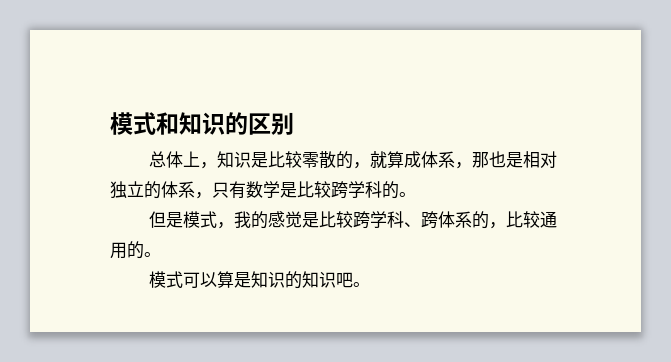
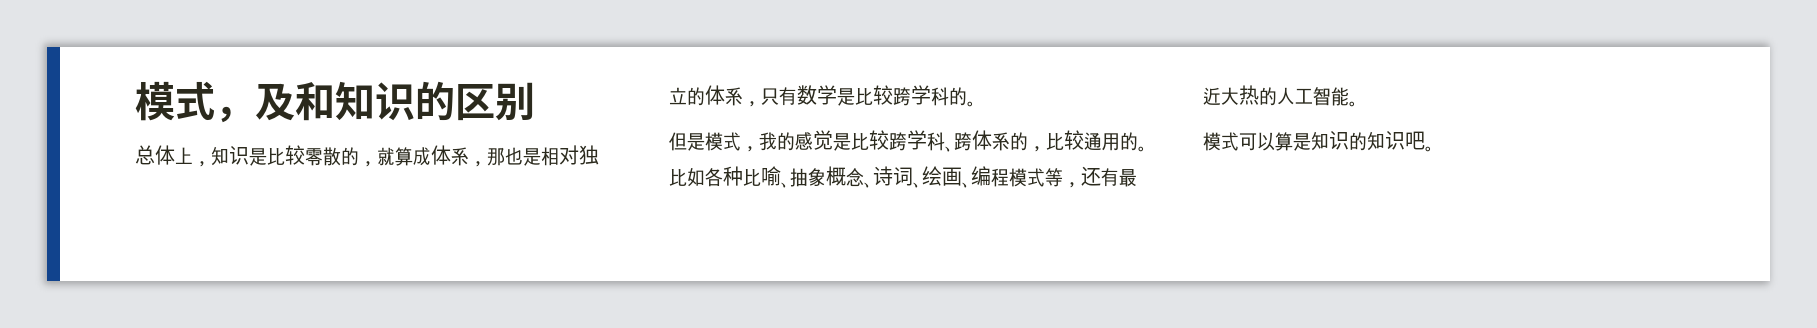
[110,112,156,135] 模式 -> [135,81,295,123] 模式，及
(161, 254) none -> [669,166,1137,188] [1203,85,1358,107] 比如各种比喻、抽象概念、诗词、绘画、编程模式等，还有最近大热的人工智能。

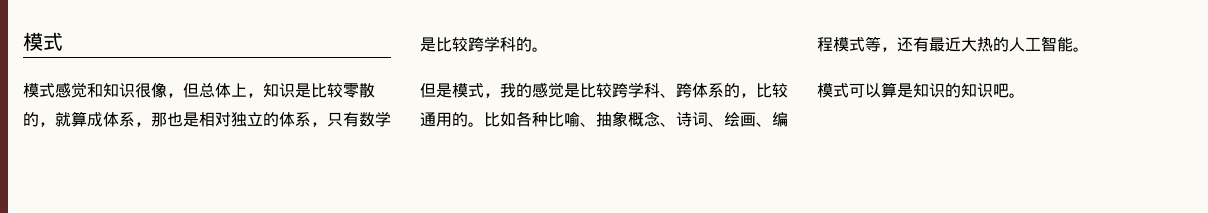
[135,81,535,123] 模式，及和知识的区别 // -> [23,32,63,51] [23,82,199,98] 模式 // 模式感觉和知识很像，但

